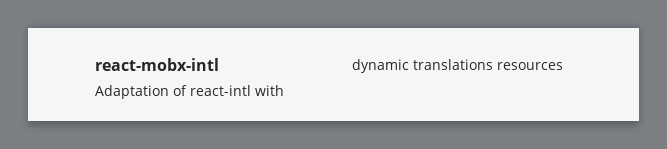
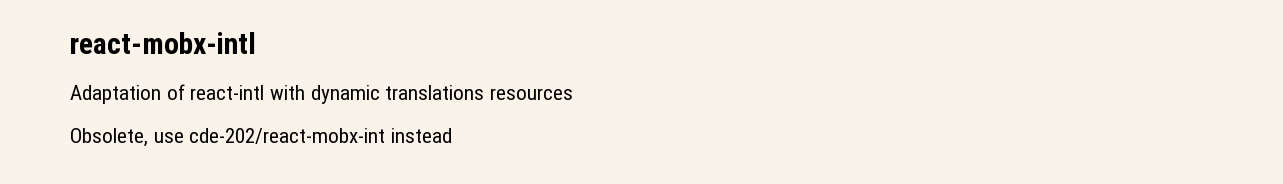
(563, 66) none -> [70,128,453,147] // Obsolete, use cde-202/react-mobx-int instead

